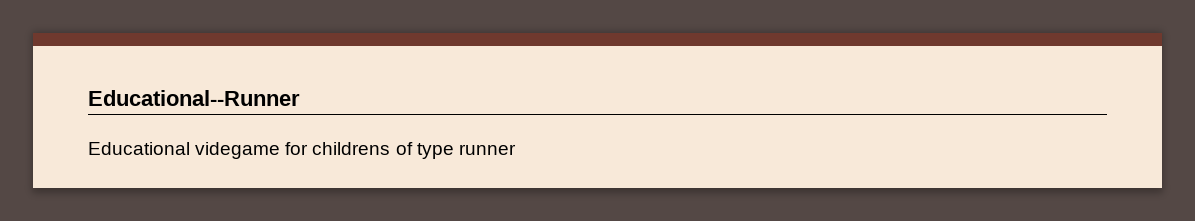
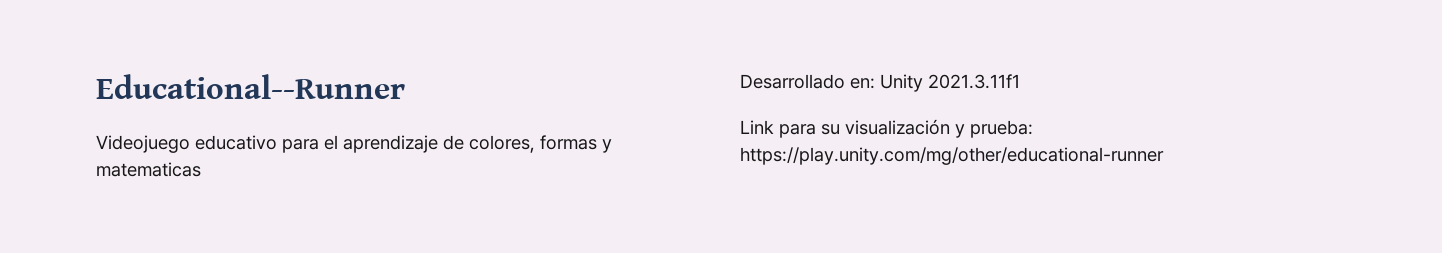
[88,142,516,159] Educational videgame for childrens of type runner -> [96,135,612,153] [96,162,201,177] [740,74,1020,92] [740,119,1033,138] [740,147,1164,165] Videojuego educativo para el aprendizaje de colores, formas y matematicas // Desarrollado en: Unity 2021.3.11f1 // Link para su visualización y prueba: https://play.unity.com/mg/other/educational-runner

